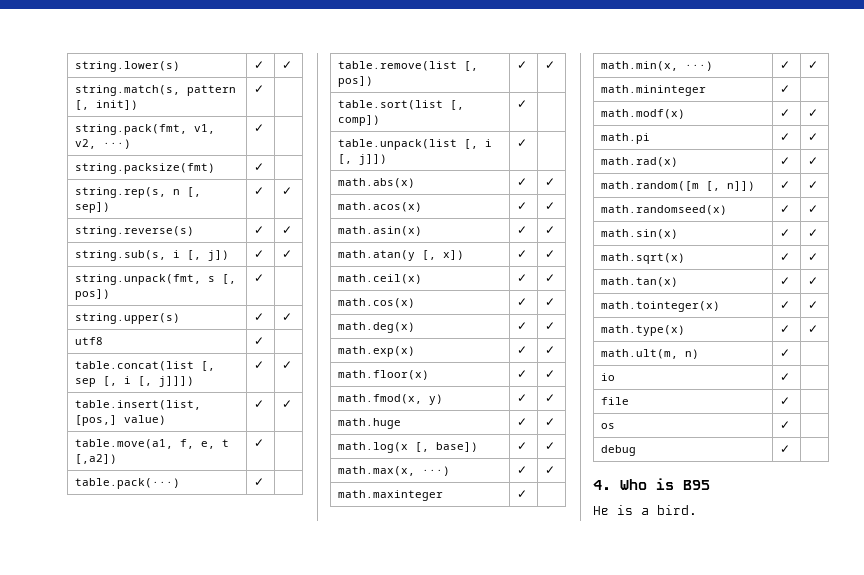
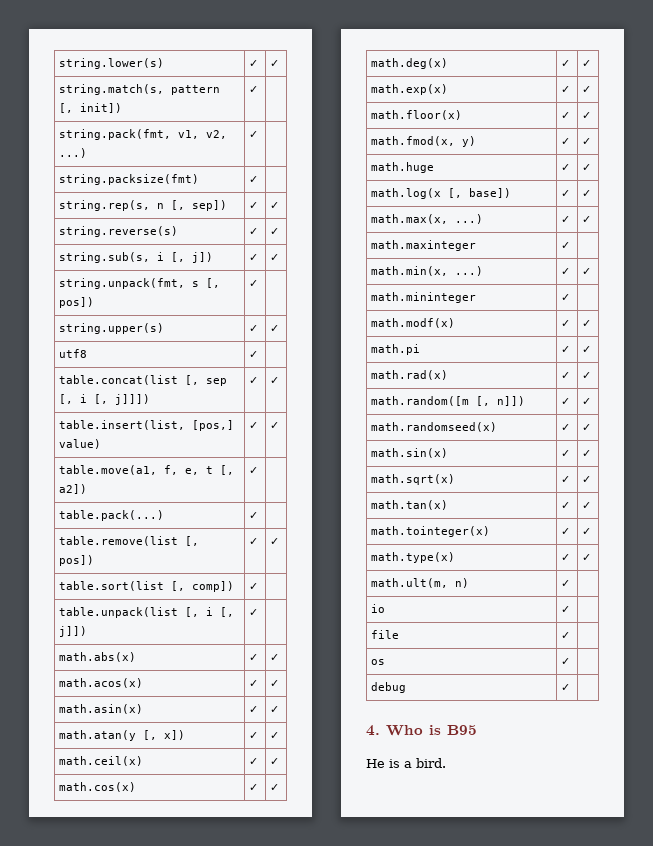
[103,139,132,149] ···) -> [59,148,88,158] ...)
[75,454,118,464] [254,439,265,447] [75,478,181,489] [,a2]) | ✓ | // table.pack(···) -> [220,465,235,475] [59,484,88,494] [249,467,259,474] [59,510,165,521] [, a2]) | ✓ | // table.pack(...)
[422,466,451,476] ···) -> [455,214,484,224] ...)
[685,61,714,71] ···) -> [455,266,484,276] ...)

